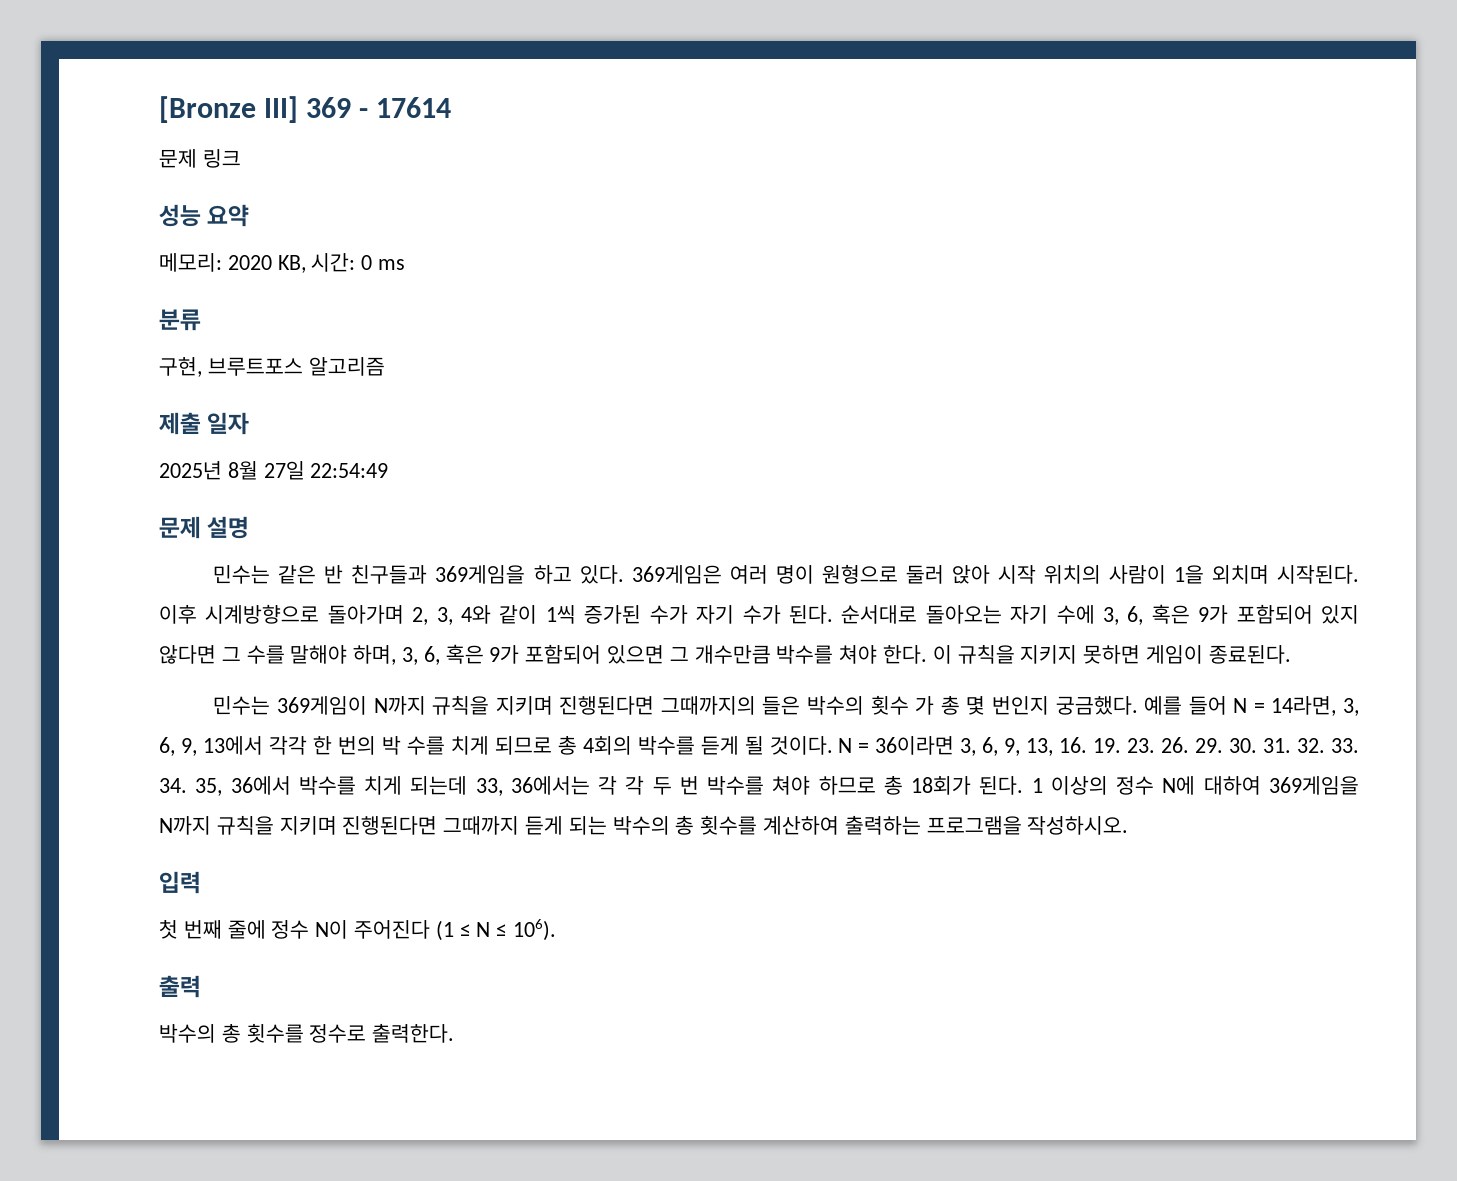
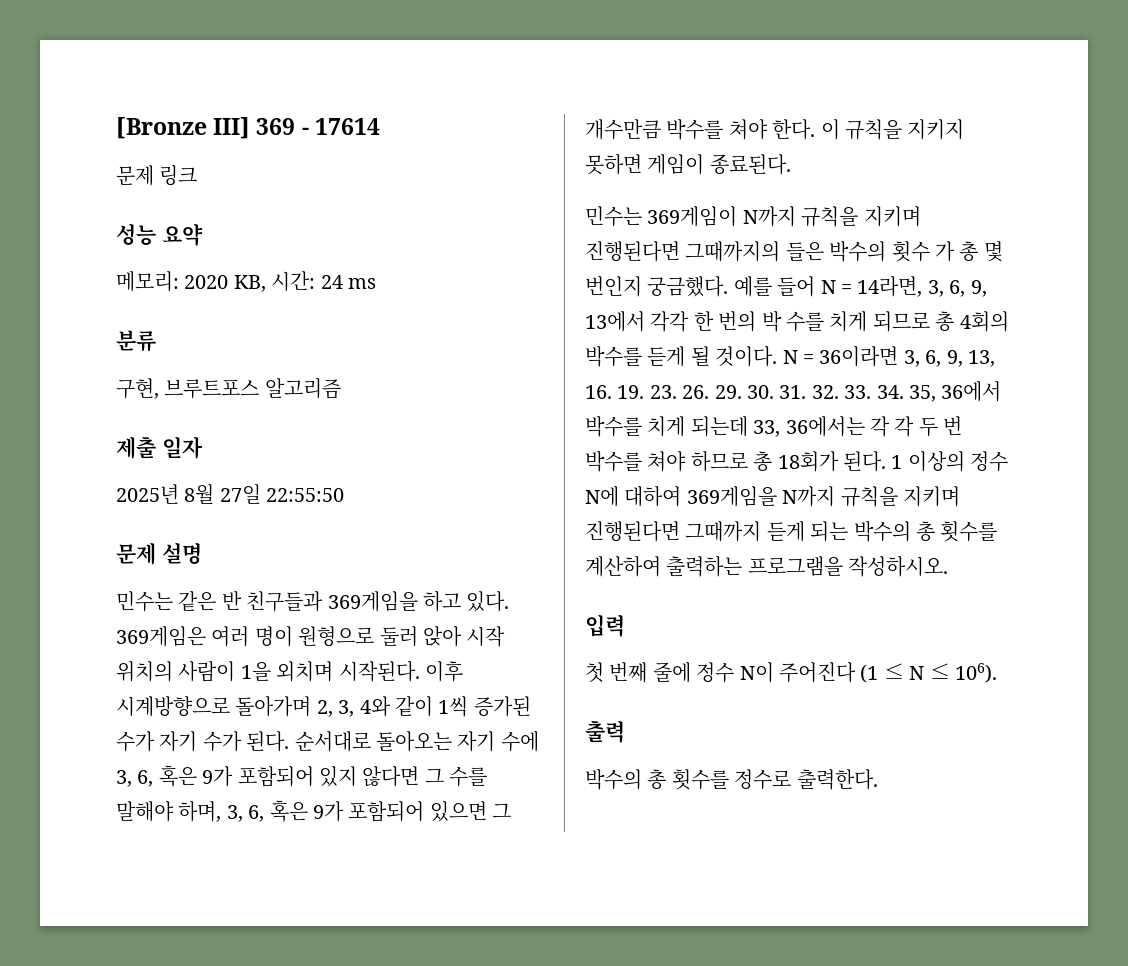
[361,255,373,270] 0 -> [320,275,343,289] 24
[310,463,389,478] 22:54:49 -> [266,488,345,502] 22:55:50

